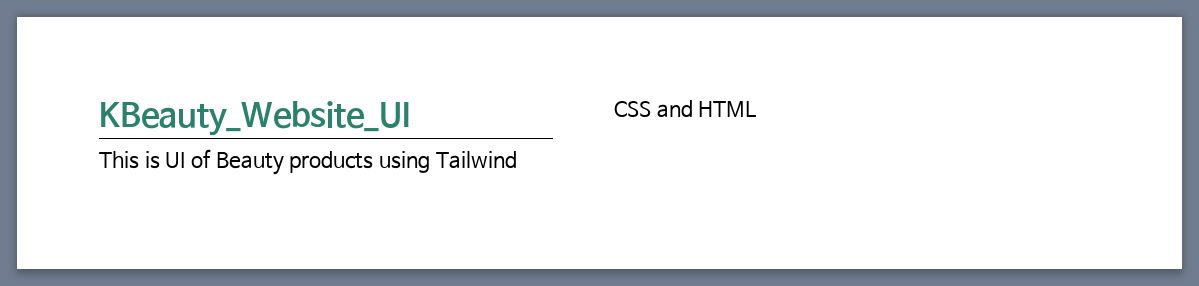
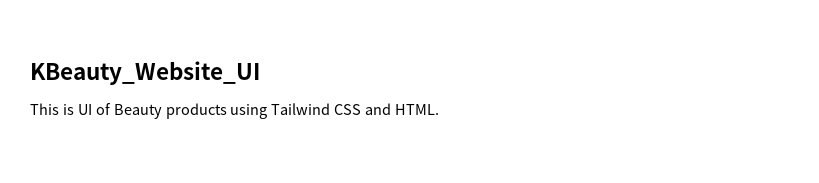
[698,101,757,117] HTML -> [395,104,440,115] HTML.

